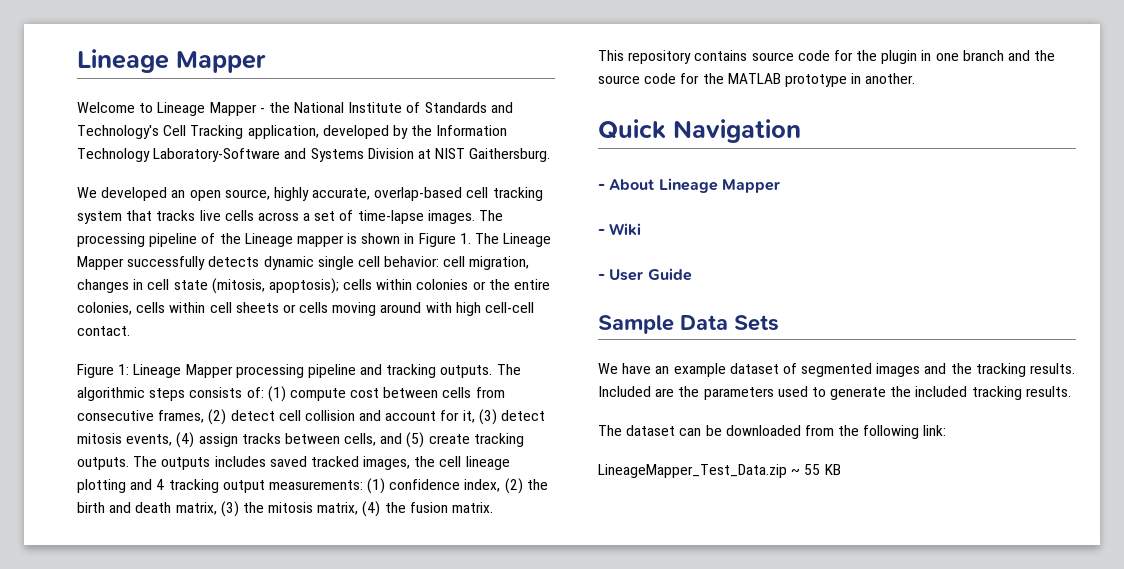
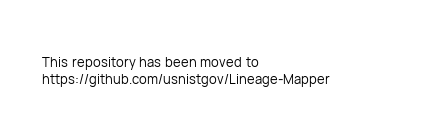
[77,49,266,73] [77,102,513,116] [77,125,508,139] [77,148,551,162] [77,187,543,201] [77,210,504,224] [77,233,552,247] [77,256,530,270] [77,278,551,294] [77,302,535,316] [77,326,130,336] [77,364,521,378] [77,386,505,402] [77,409,546,425] [77,432,524,448] [77,456,510,470] [77,478,548,494] [77,501,494,517] [598,50,1056,64] [598,73,916,87] [598,119,801,143] [598,178,780,193] [598,223,642,236] [598,268,692,281] [598,315,779,334] [598,363,1076,377] [598,386,1071,400] [598,425,947,439] [598,464,841,478] Lineage Mapper // Welcome to Lineage Mapper - the National Institute of Standards and Technology's Cell Tracking application, developed by the Information Technology Laboratory-Software and Systems Division at NIST Gaithersburg. // We developed an open source, highly accurate, overlap-based cell tracking system that tracks live cells across a set of time-lapse images. The processing pipeline of the Lineage mapper is shown in Figure 1. The Lineage Mapper successfully detects dynamic single cell behavior: cell migration, changes in cell state (mitosis, apoptosis); cells within colonies or the entire colonies, cells within cell sheets or cells moving around with high cell-cell contact. // Figure 1: Lineage Mapper processing pipeline and tracking outputs. The algorithmic steps consists of: (1) compute cost between cells from consecutive frames, (2) detect cell collision and account for it, (3) detect mitosis events, (4) assign tracks between cells, and (5) create tracking outputs. The outputs includes saved tracked images, the cell lineage plotting and 4 tracking output measurements: (1) confidence index, (2) the birth and death matrix, (3) the mitosis matrix, (4) the fusion matrix. // This repository contains source code for the plugin in one branch and the source code for the MATLAB prototype in another. // Quick Navigation // - About Lineage Mapper // - Wiki // - User Guide // Sample Data Sets // We have an example dataset of segmented images and the tracking results. Included are the parameters used to generate the included tracking results. // The dataset can be downloaded from the following link: // LineageMapper_Test_Data.zip ~ 55 KB -> [42,57,259,70] [42,74,330,87] This repository has been moved to https://github.com/usnistgov/Lineage-Mapper

